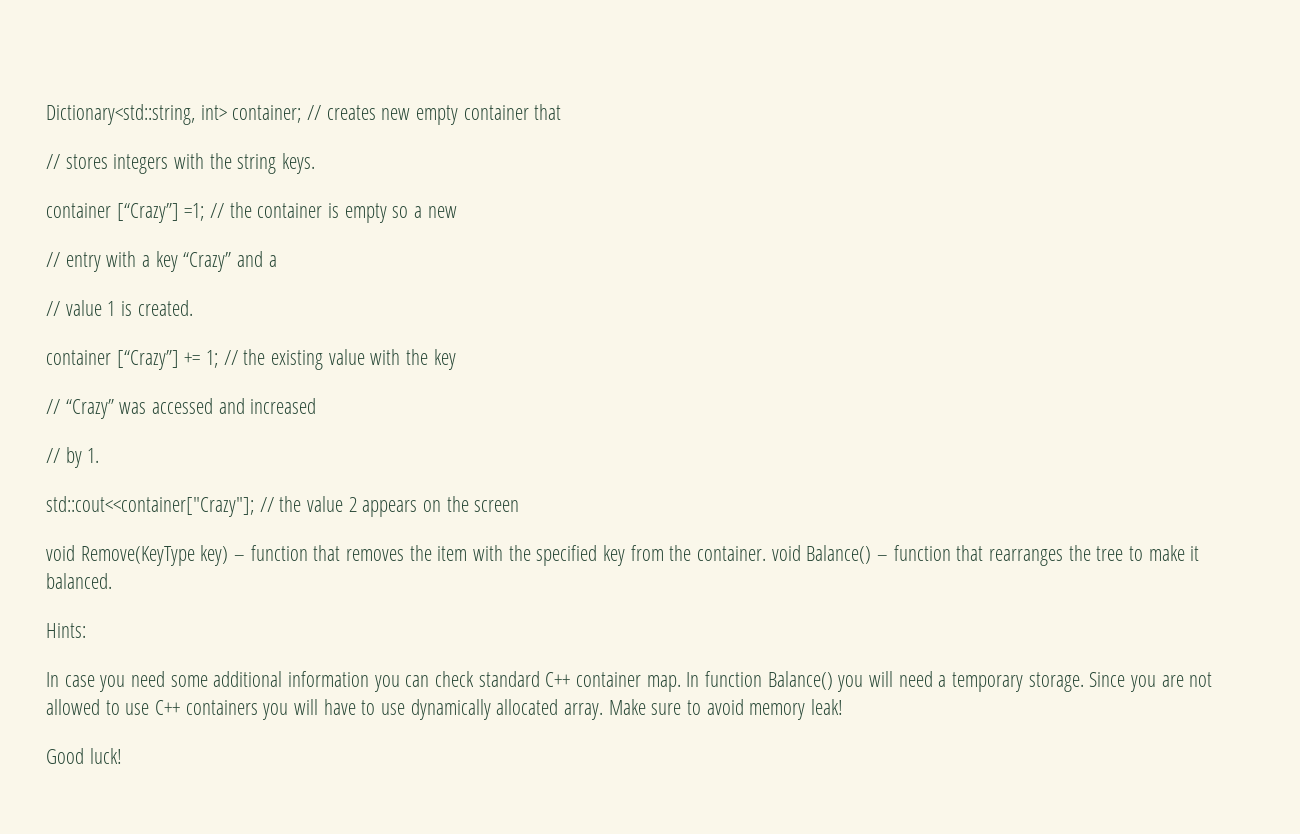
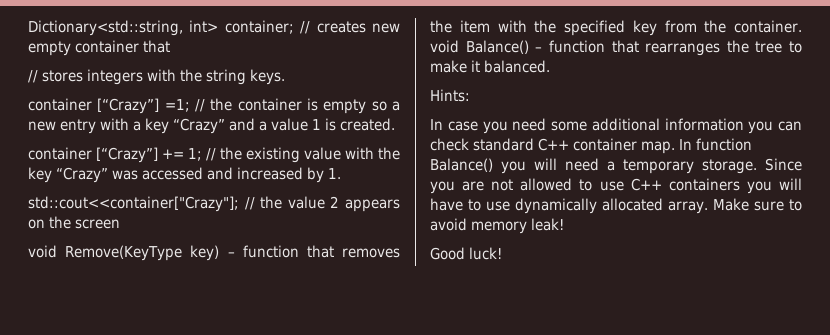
[46,252,60,267] // // -> (56, 126) none
[46,301,60,316] // // -> (267, 126) none
[46,399,60,414] // // -> (52, 175) none
[46,448,60,463] // // -> (303, 173) none

